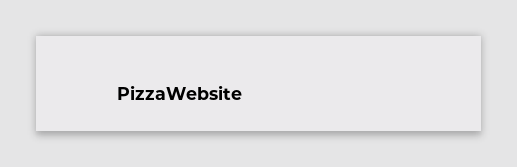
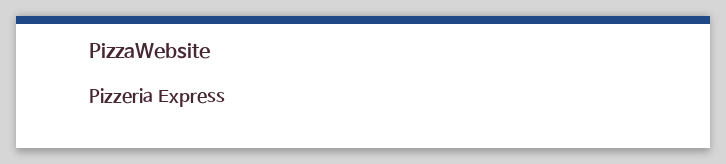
(242, 92) none -> [89,88,225,107] // Pizzeria Express

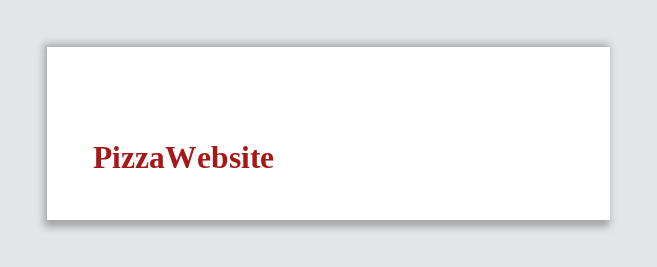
[89,88,225,107] // Pizzeria Express -> (274, 157) none

